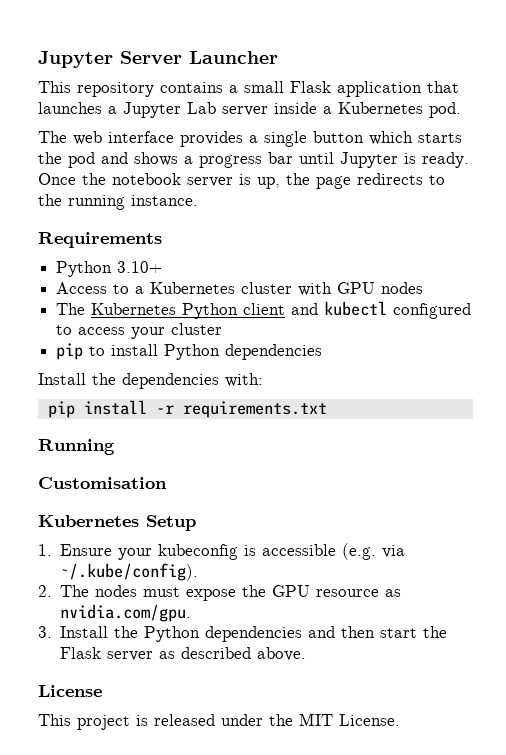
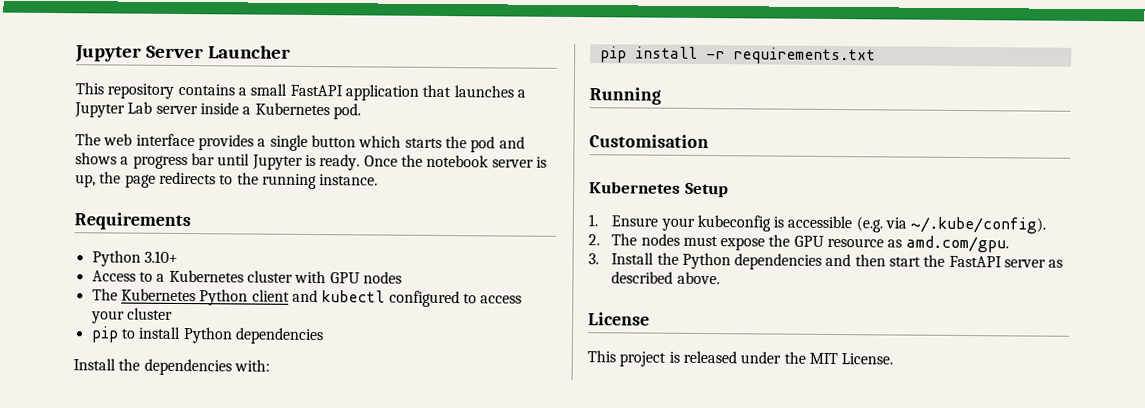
[290,81,331,93] Flask -> [289,84,343,97] FastAPI
[60,604,192,622] nvidia.com/gpu. -> [905,235,1009,253] amd.com/gpu.
[60,647,102,659] Flask -> [948,255,1002,268] FastAPI

